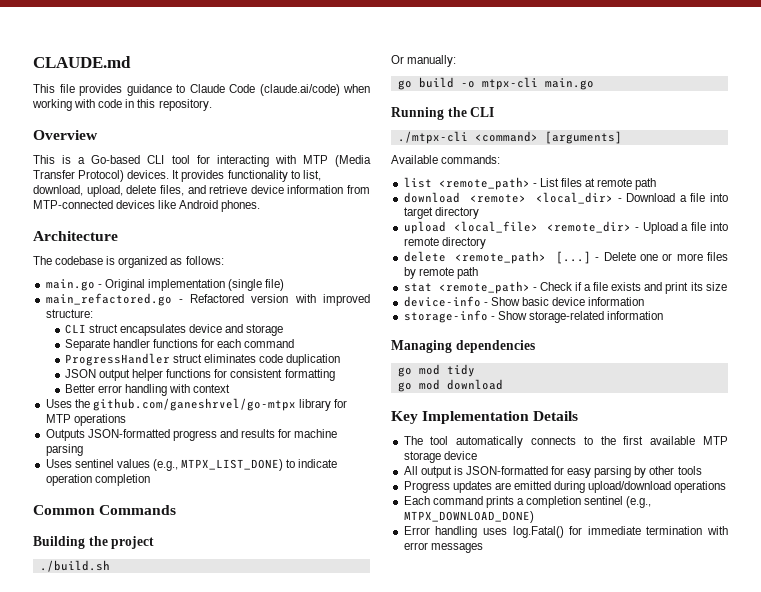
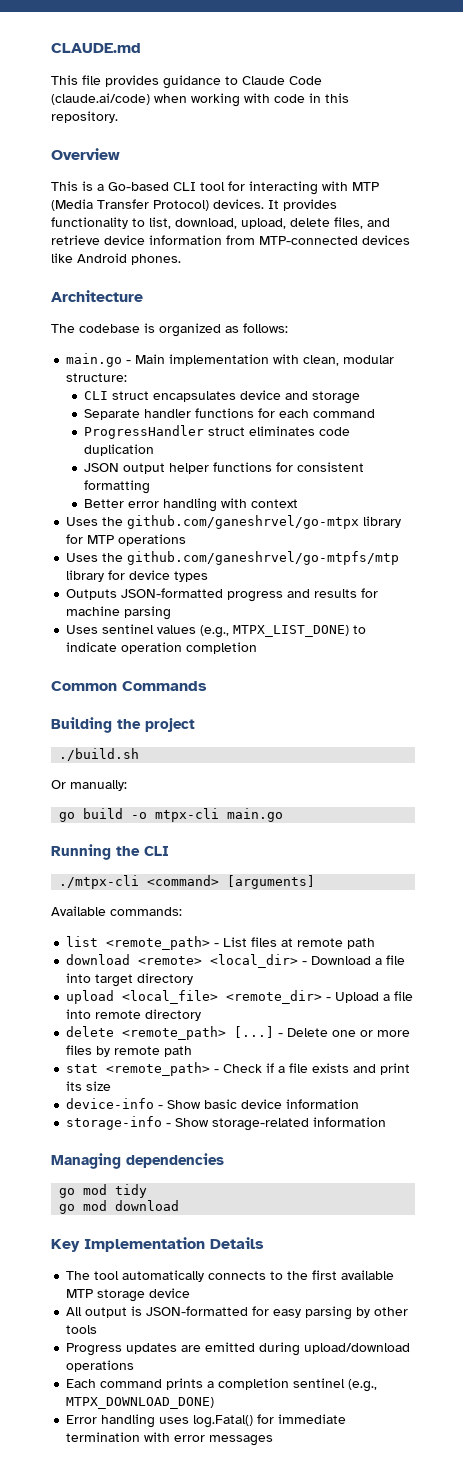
[104,279,285,291] [45,293,370,306] Original implementation (single file) // main_refactored.go - Refactored version with improved -> [135,354,395,366] Main implementation with clean, modular
(126, 420) none -> [66,551,400,565] [66,570,209,582] // Uses the github.com/ganeshrvel/go-mtpfs/mtp library for device types

